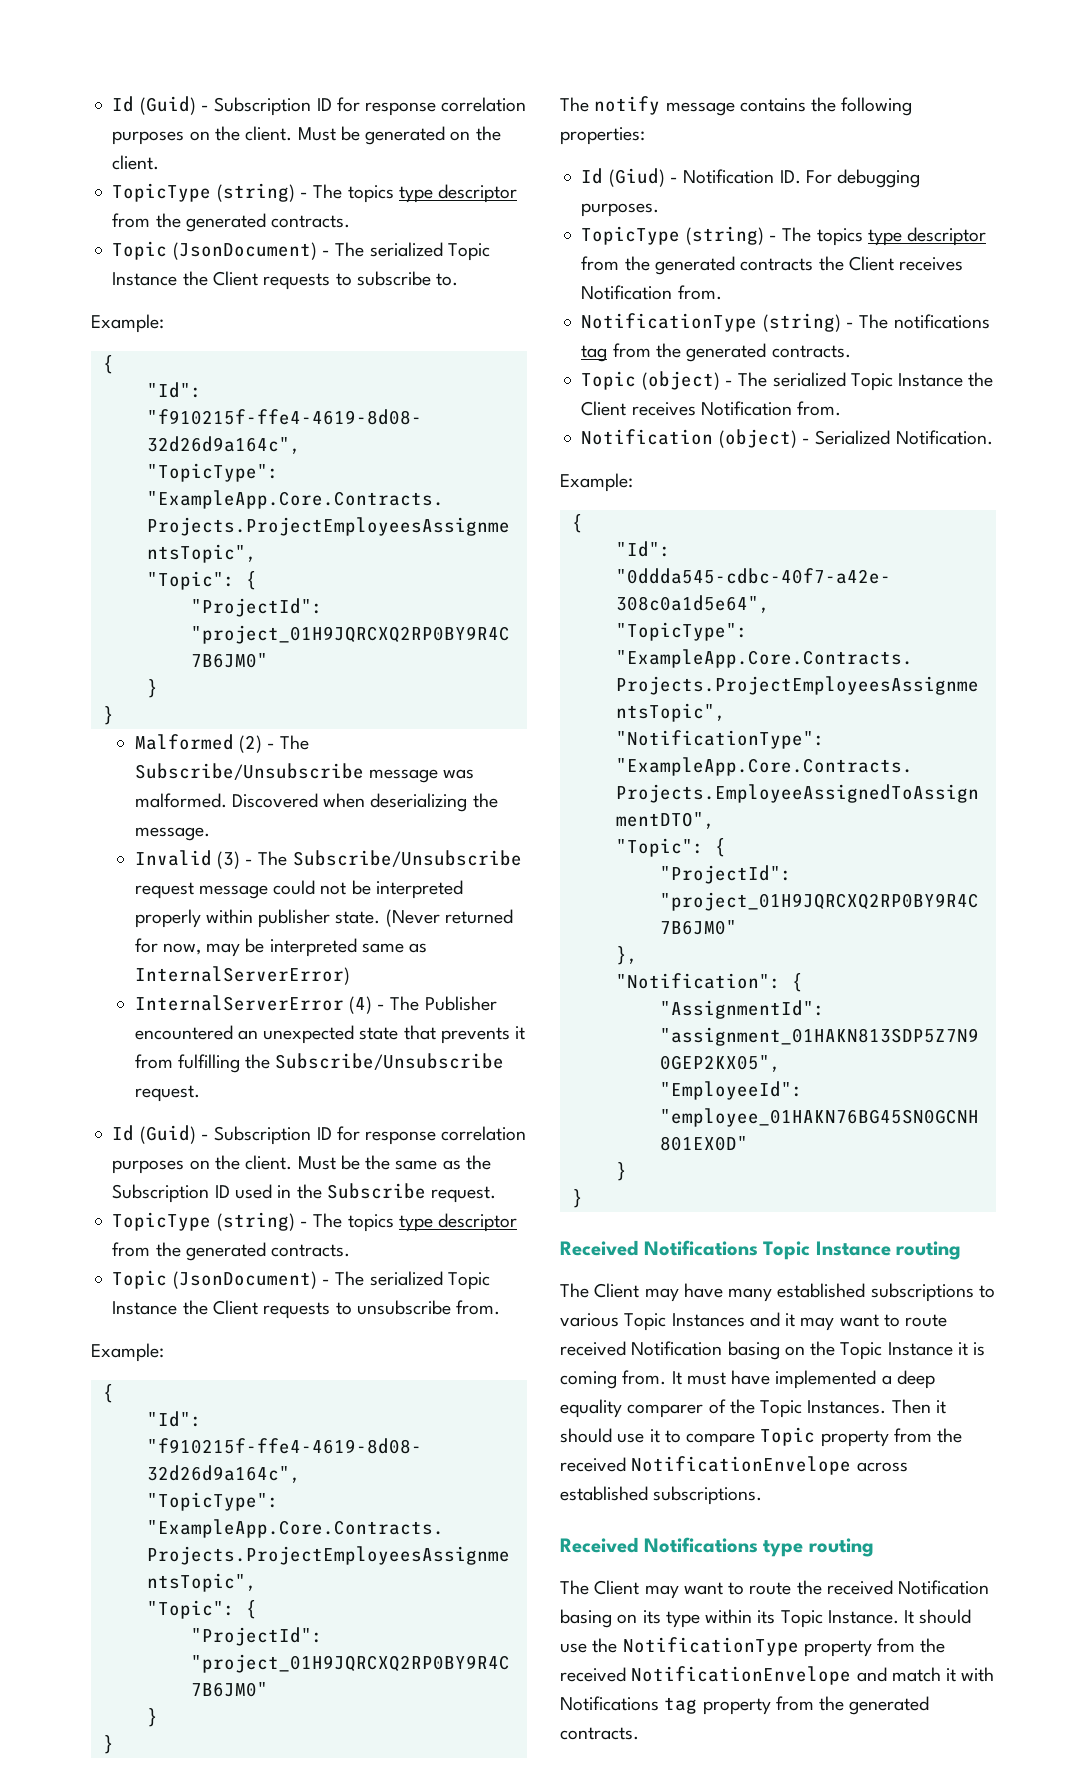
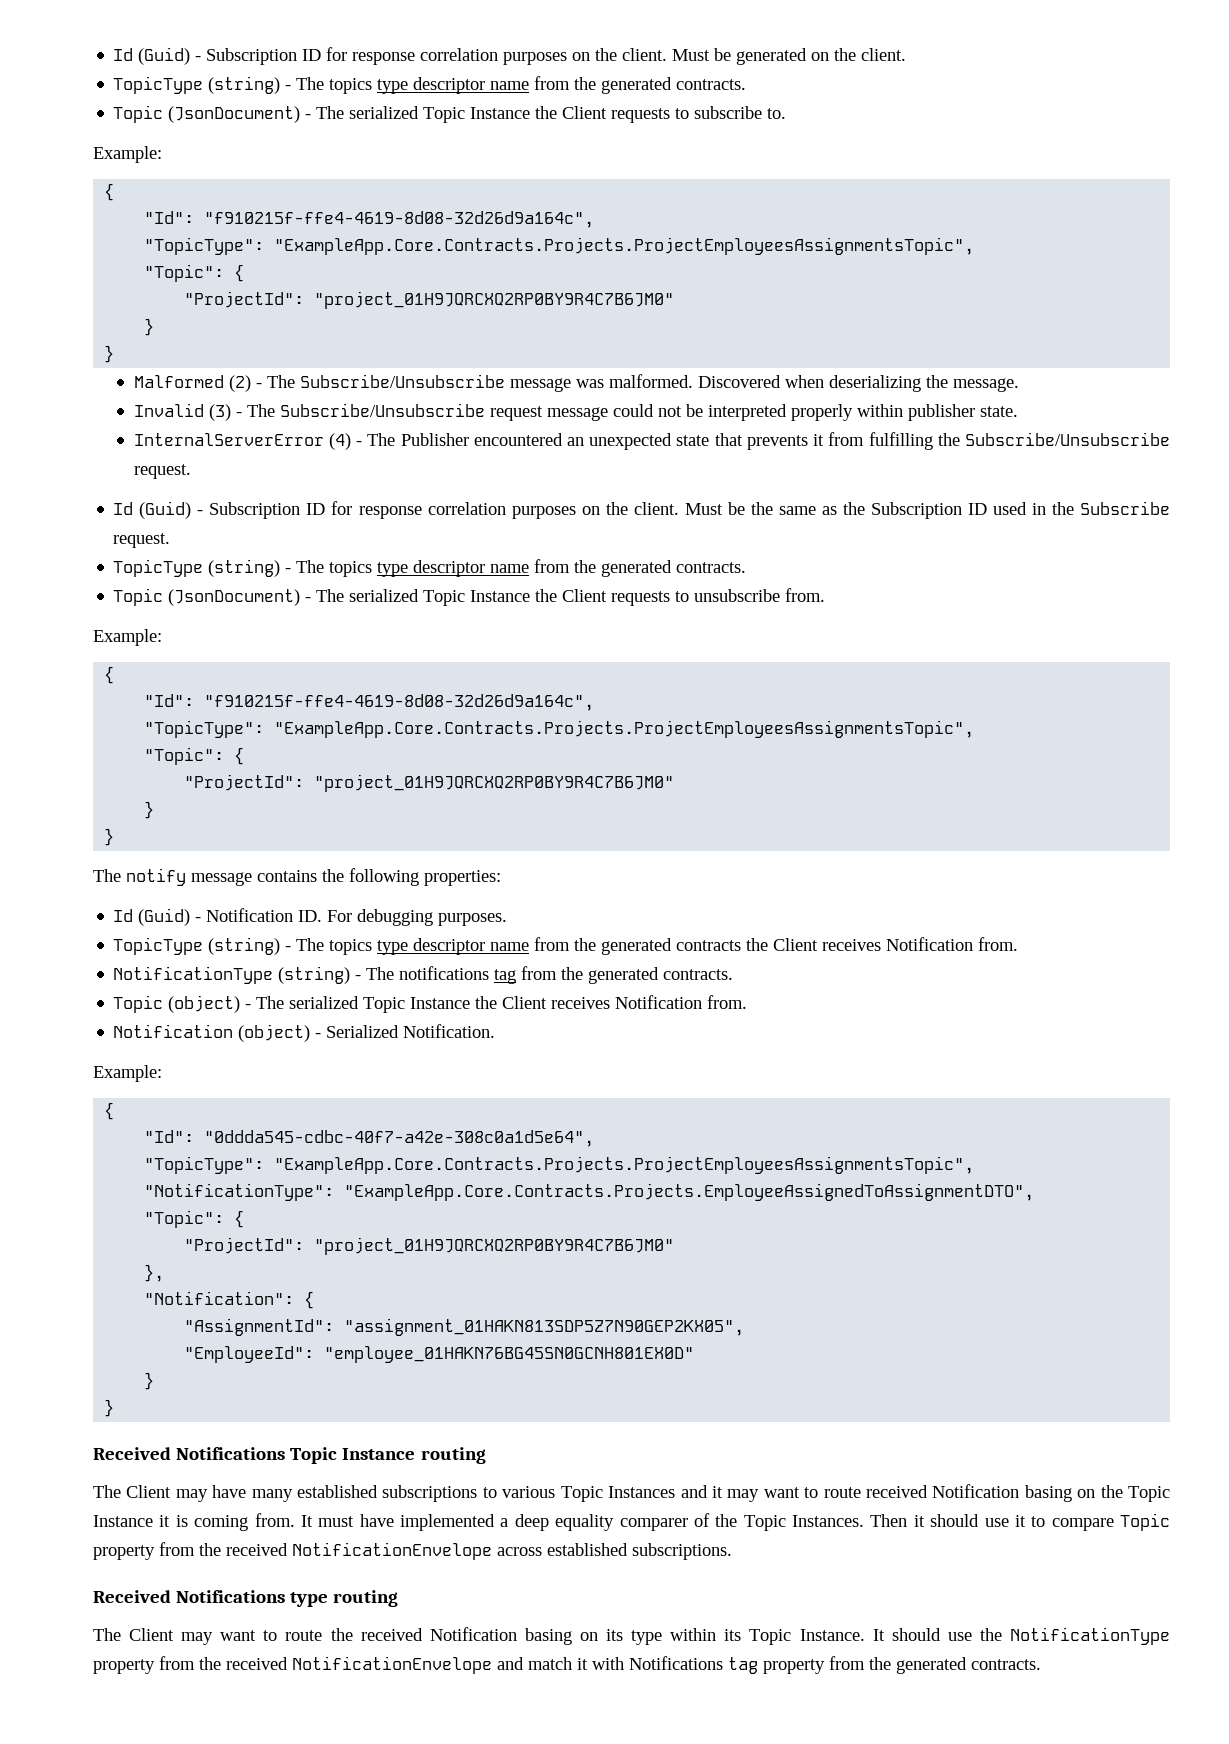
(518, 193) none -> [490,81,530,90] name
[385,909,514,927] [134,938,428,957] [134,966,350,985] (Never returned for now, may be interpreted same as InternalServerError) -> (1018, 411) none
(518, 1222) none -> [490,564,530,573] name
[608,168,665,187] (Giud) -> [138,908,191,926] (Guid)
(987, 236) none -> [490,942,530,951] name

